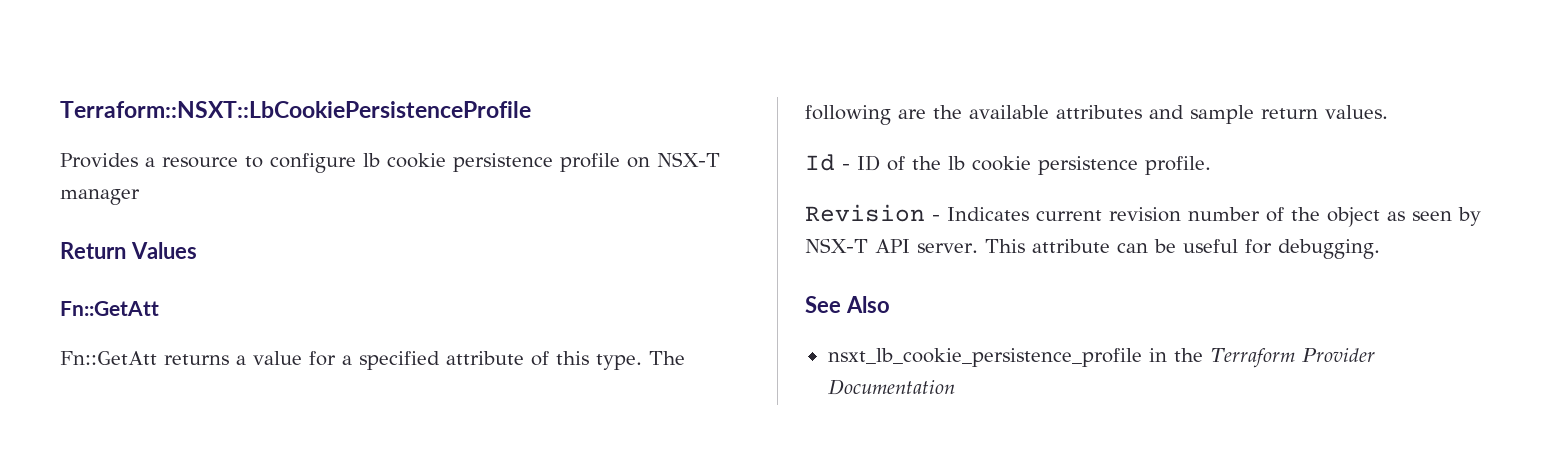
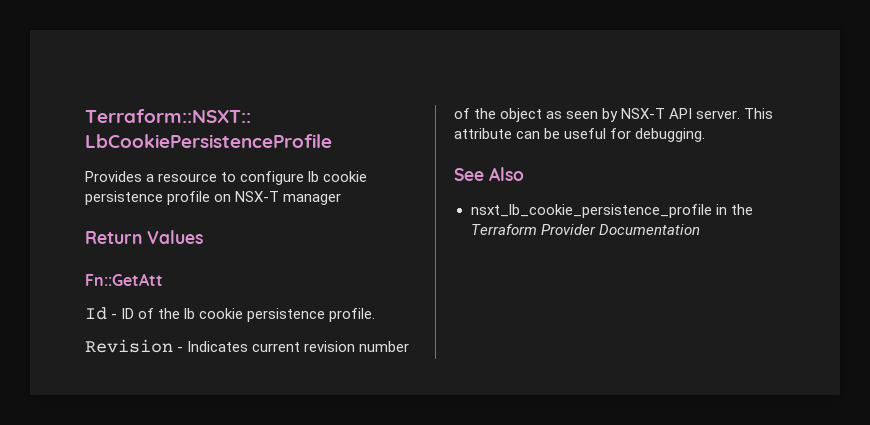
[60,351,685,370] [805,105,1388,125] // Fn::GetAtt returns a value for a specified attribute of this type. The following are the available attributes and sample return values. -> (163, 279) none

